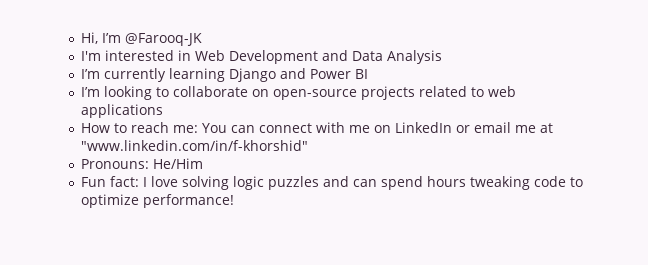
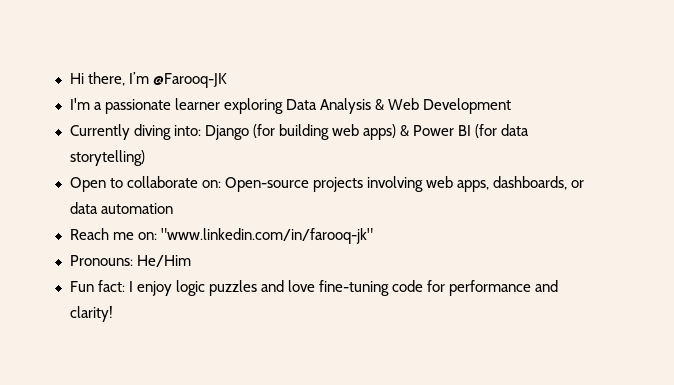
[80,32,98,44] Hi, -> [69,72,125,86] Hi there,
[104,50,442,64] [80,68,368,82] [80,86,516,100] [80,104,163,118] [80,122,553,133] [80,140,308,151] interested in Web Development and Data Analysis // I’m currently learning Django and Power BI // I’m looking to collaborate on open-source projects related to web applications // How to reach me: You can connect with me on LinkedIn or email me at "www.linkedin.com/in/f-khorshid" -> [93,98,511,114] [69,124,530,140] [69,150,145,166] [69,176,584,192] [69,202,173,214] [69,228,373,244] a passionate learner exploring Data Analysis & Web Development // Currently diving into: Django (for building web apps) & Power BI (for data storytelling) // Open to collaborate on: Open-source projects involving web apps, dashboards, or data automation // Reach me on: "www.linkedin.com/in/farooq-jk"
[150,176,229,190] love solving -> [136,281,172,296] enjoy
[352,176,583,190] [80,194,234,208] can spend hours tweaking code to optimize performance! -> [287,280,559,296] [69,306,113,322] love fine-tuning code for performance and clarity!

